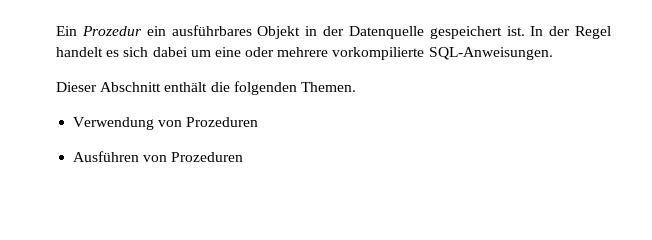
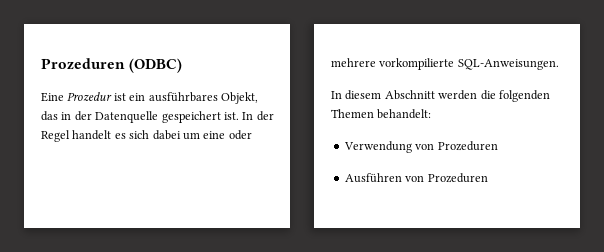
[56,25,301,39] Ein Prozedur ein ausführbares Objekt -> [41,58,183,73] [41,92,258,104] [41,111,58,121] Prozeduren (ODBC) // Eine Prozedur ist ein ausführbares Objekt, das
[56,81,356,95] Dieser Abschnitt enthält die folgenden Themen. -> [331,90,550,102] [331,109,432,119] In diesem Abschnitt werden die folgenden Themen behandelt:

